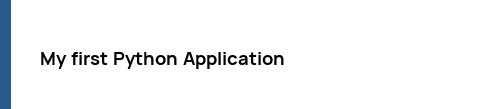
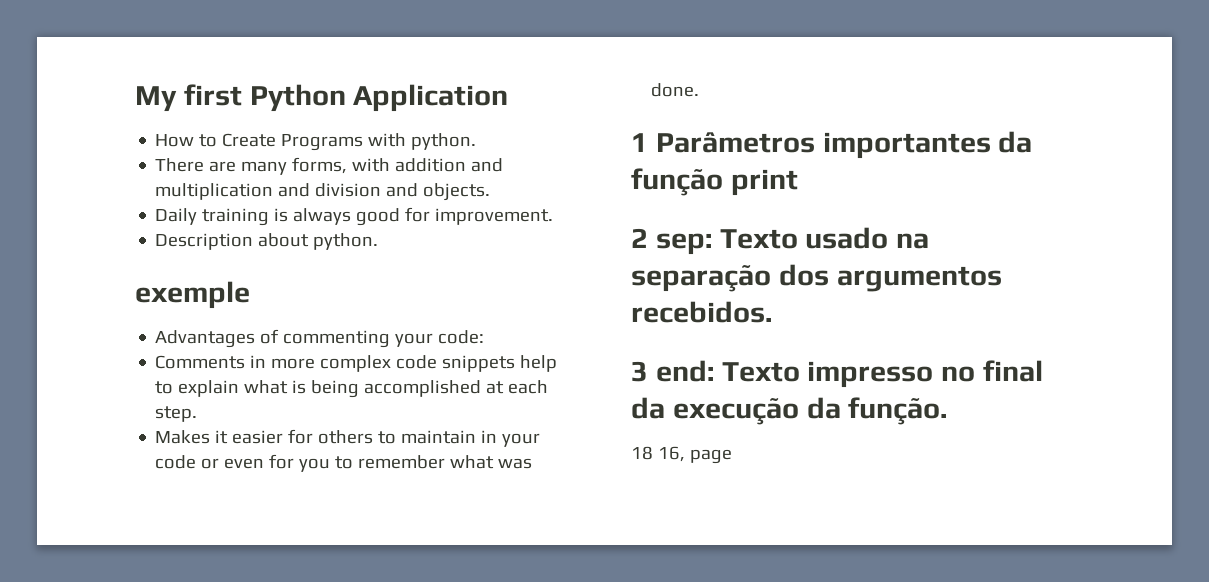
(285, 60) none -> [155,133,477,151] [155,157,504,175] [155,183,491,201] [155,207,554,226] [155,233,379,250] [135,281,250,309] [155,329,485,348] [155,355,558,372] [155,380,549,398] [155,406,198,422] [155,429,541,447] [155,454,533,472] [651,83,700,97] [631,131,1033,159] [631,168,798,196] [631,227,930,255] [631,264,1002,292] [631,301,772,323] [631,360,1044,388] [631,397,948,425] [631,446,732,464] // How to Create Programs with python. // There are many forms, with addition and multiplication and division and objects. // Daily training is always good for improvement. // Description about python. // exemple // Advantages of commenting your code: // Comments in more complex code snippets help to explain what is being accomplished at each step. // Makes it easier for others to maintain in your code or even for you to remember what was done. // 1 Parâmetros importantes da função print // 2 sep: Texto usado na separação dos argumentos recebidos. // 3 end: Texto impresso no final da execução da função. // 18 16, page

